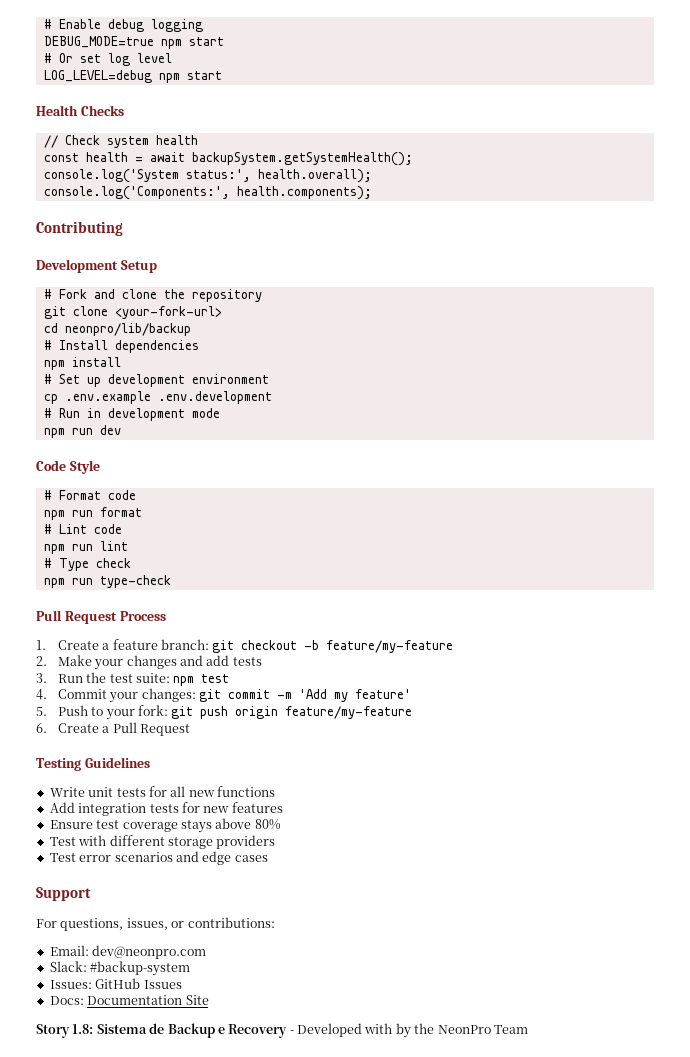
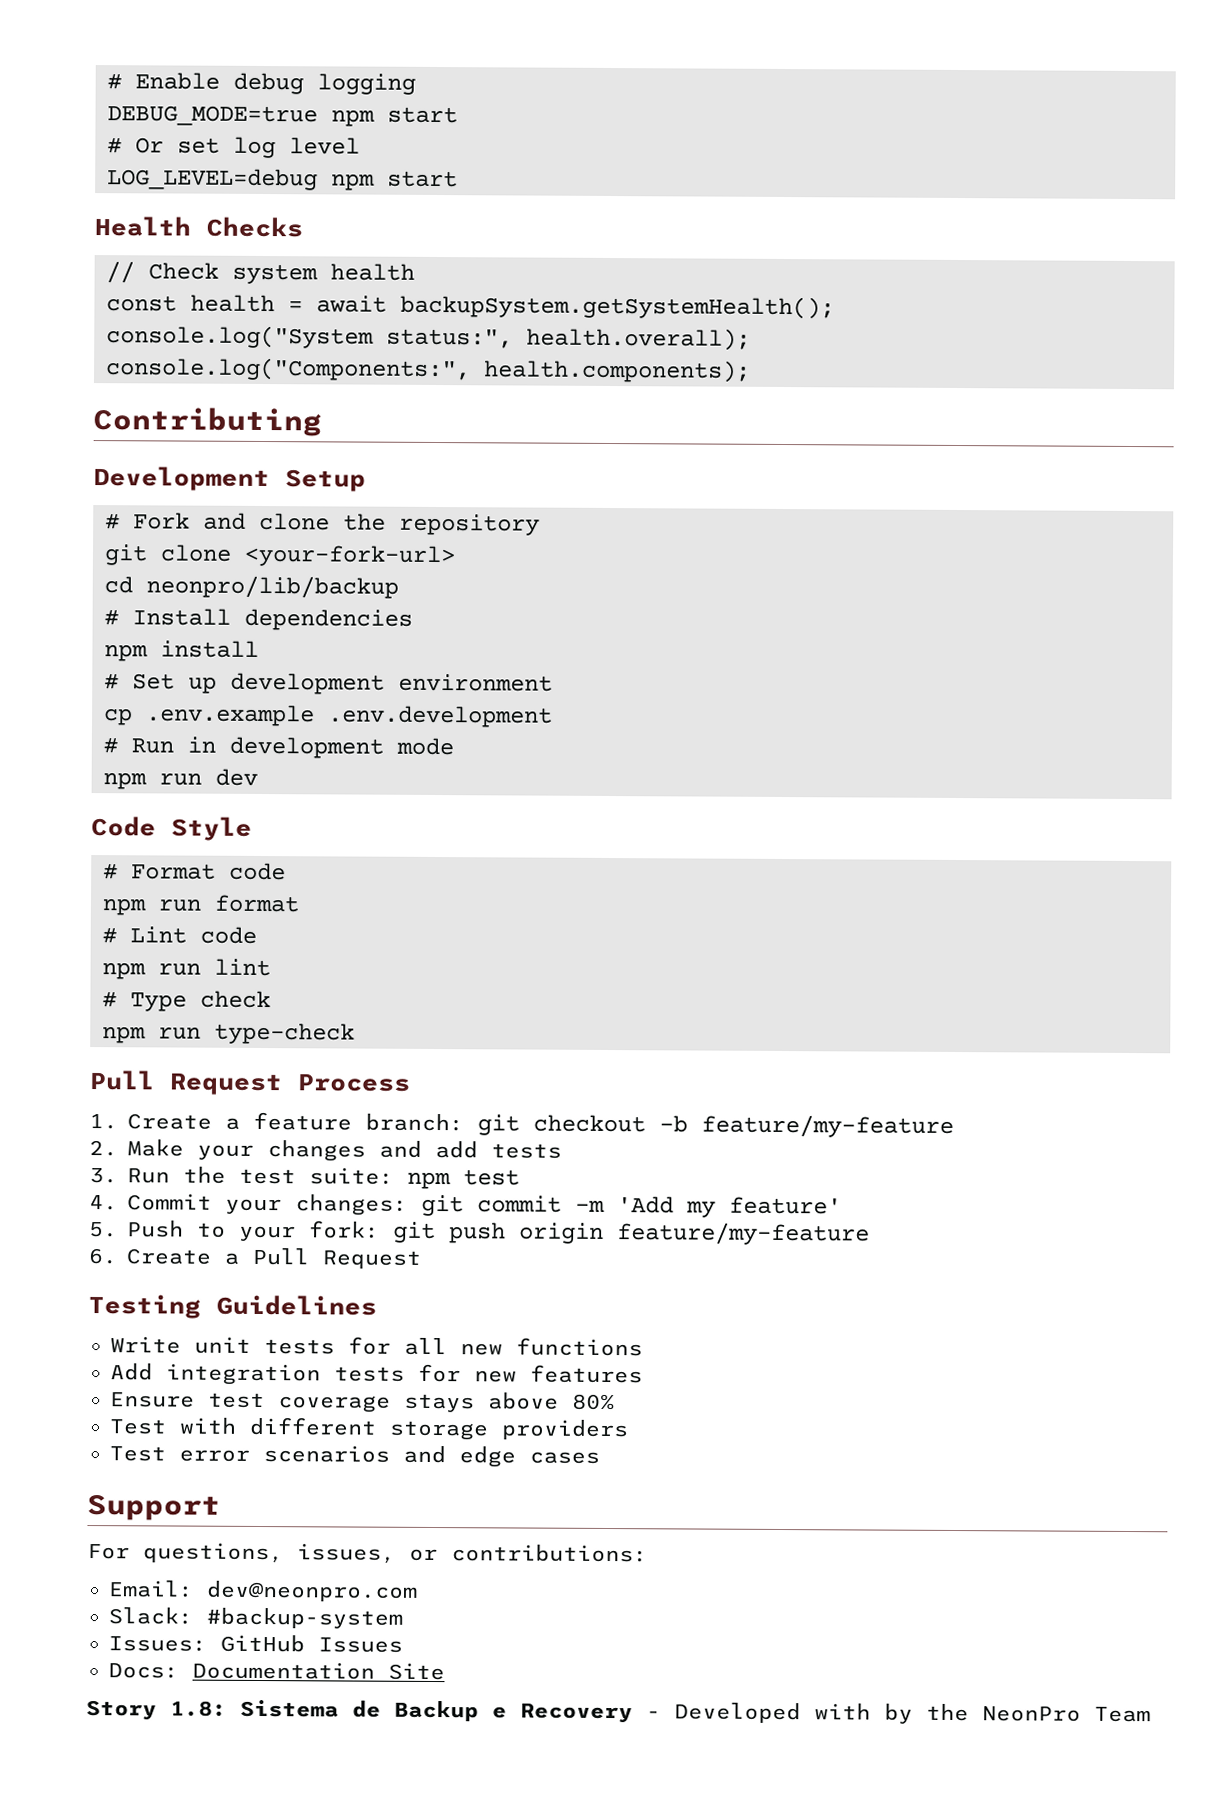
[43,169,251,183] console.log('System status:', -> [106,325,513,349] console.log("System status:",
[43,186,230,200] console.log('Components:', -> [105,357,471,382] console.log("Components:",

